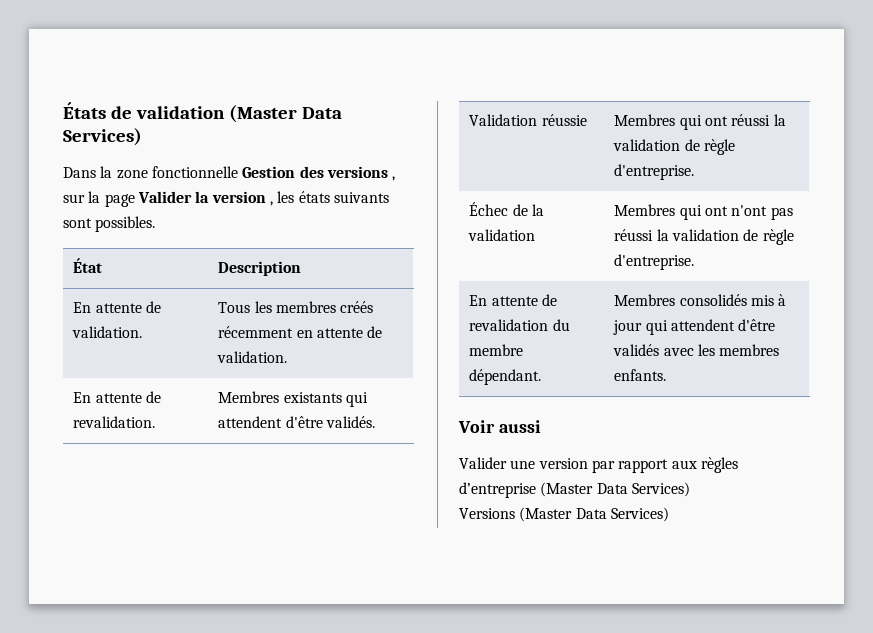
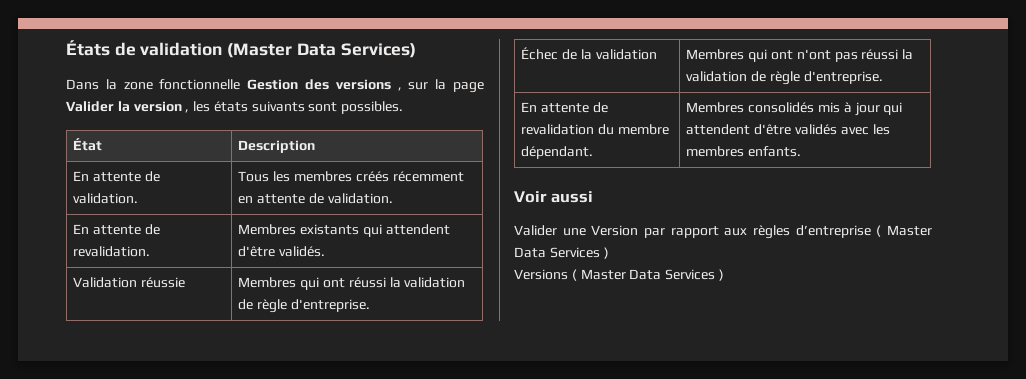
[538,458,588,469] version -> [591,225,639,236] Version
[540,482,690,497] [459,507,669,522] (Master Data Services) // Versions (Master Data Services) -> [876,225,932,237] [514,247,609,259] [514,269,724,281] ( Master Data Services ) // Versions ( Master Data Services )

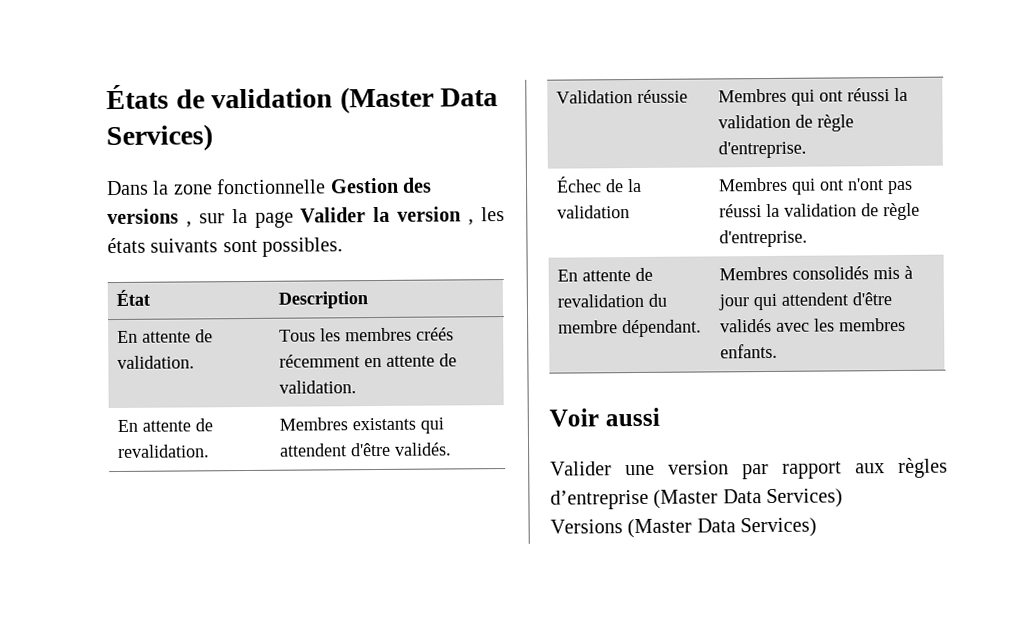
[591,225,639,236] Version -> [668,460,729,475] version
[876,225,932,237] [514,247,609,259] [514,269,724,281] ( Master Data Services ) // Versions ( Master Data Services ) -> [653,488,844,509] [550,517,818,539] (Master Data Services) // Versions (Master Data Services)

